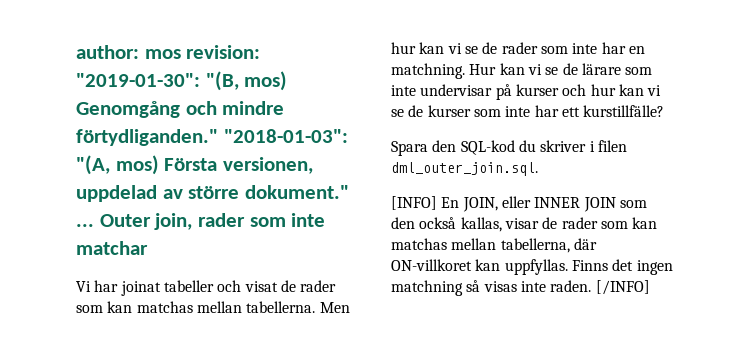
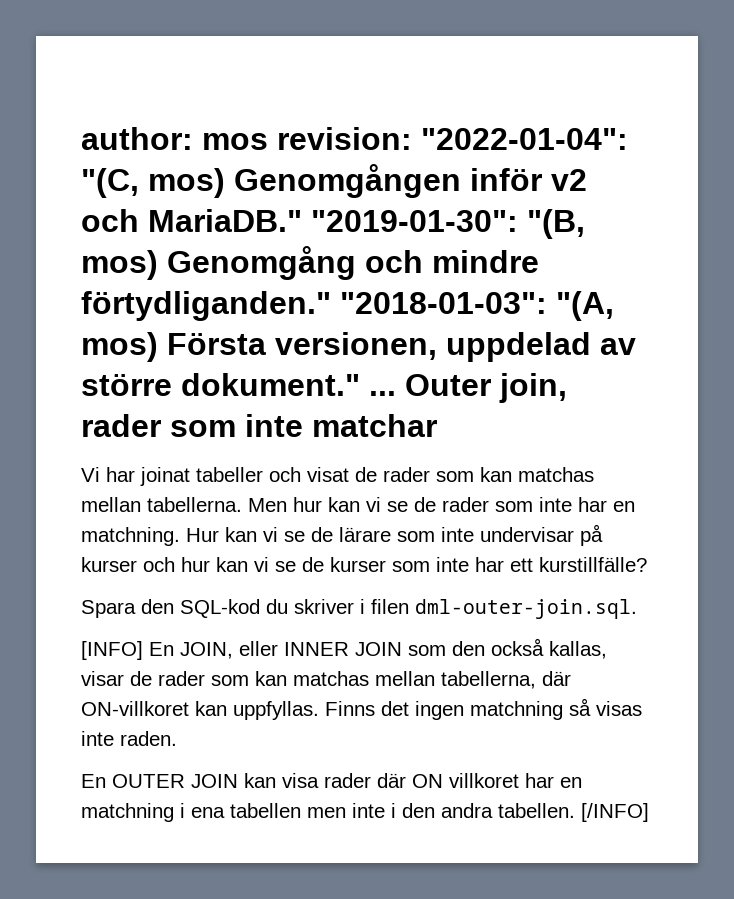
(261, 52) none -> [421,128,628,150] [81,164,587,198] [81,209,302,232] "2022-01-04": "(C, mos) Genomgången inför v2 och MariaDB."
[391,162,538,176] dml_outer_join.sql. -> [415,599,637,619] dml-outer-join.sql.
(592, 286) none -> [81,773,582,788] [81,803,575,822] // En OUTER JOIN kan visa rader där ON villkoret har en matchning i ena tabellen men inte i den andra tabellen.

